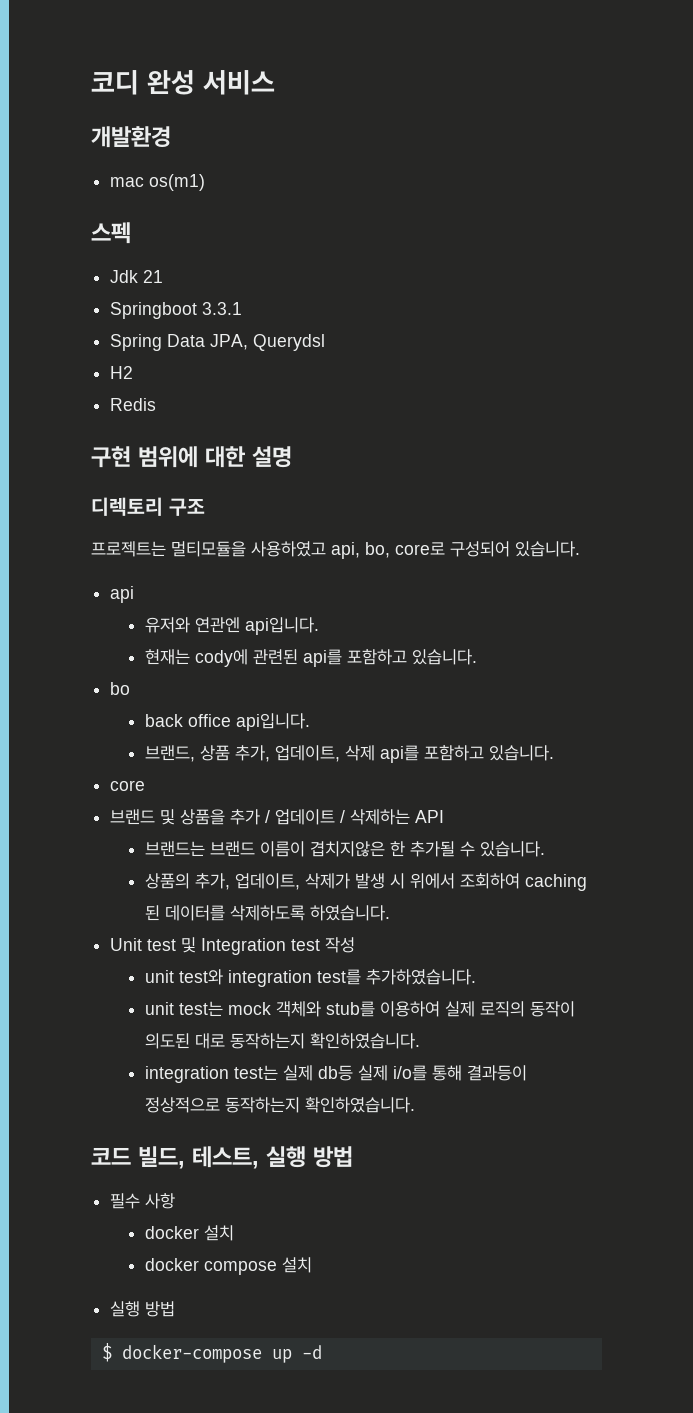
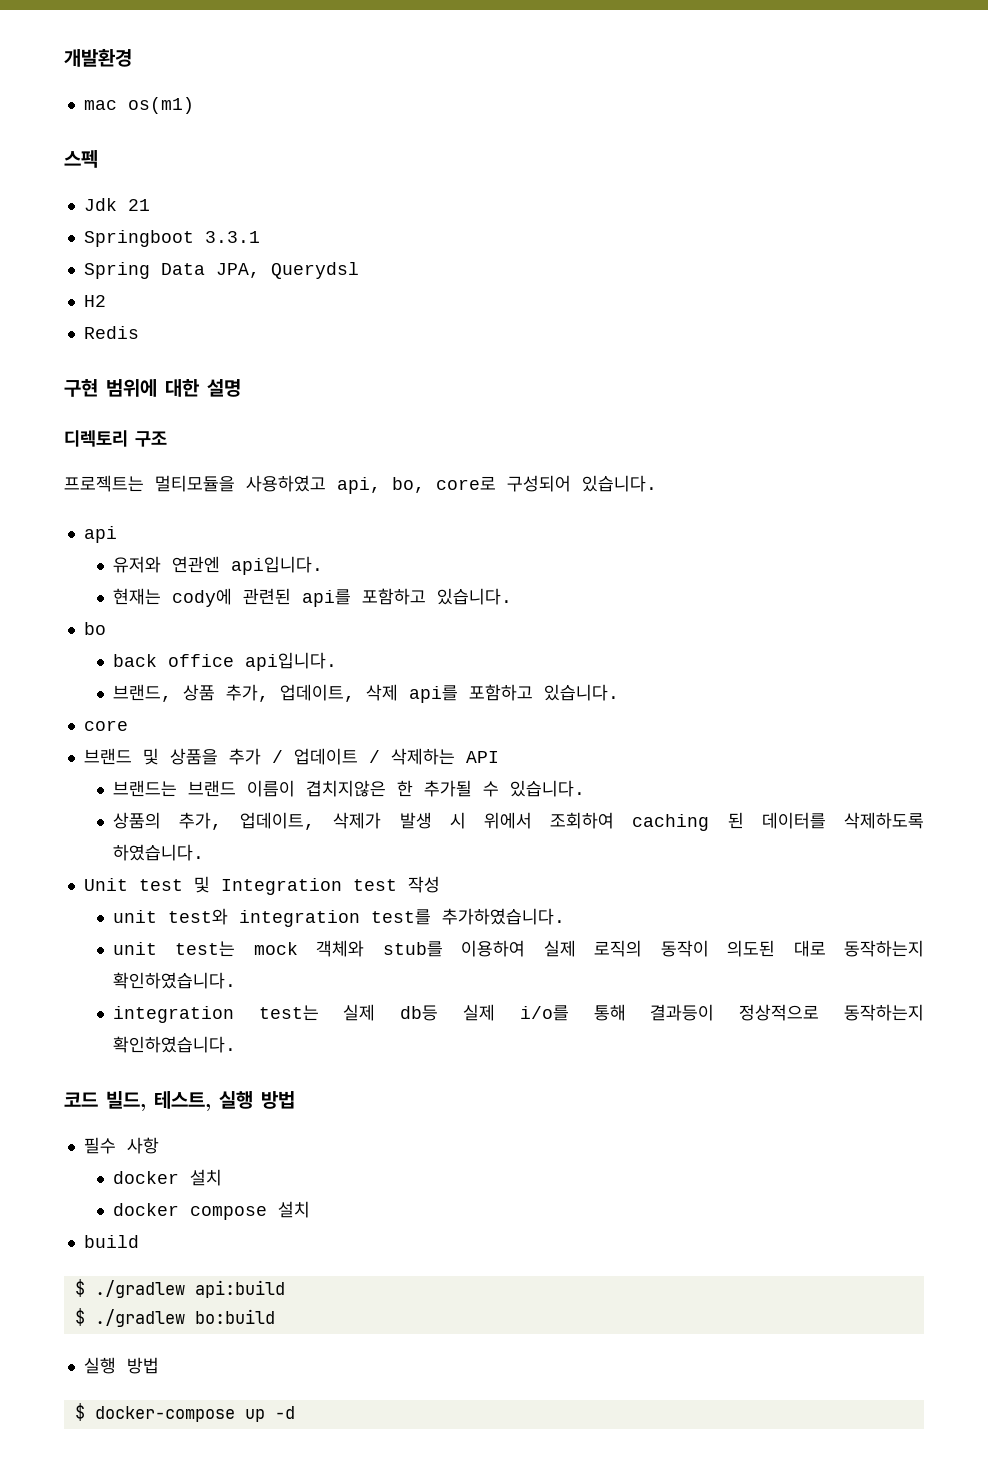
[91,70,275,95] 코디 완성 서비스 // -> (64, 57) none
(312, 1265) none -> [83,1235,139,1248] [74,1279,285,1298] [74,1308,275,1327] // build // $ ./gradlew api:build // $ ./gradlew bo:build

